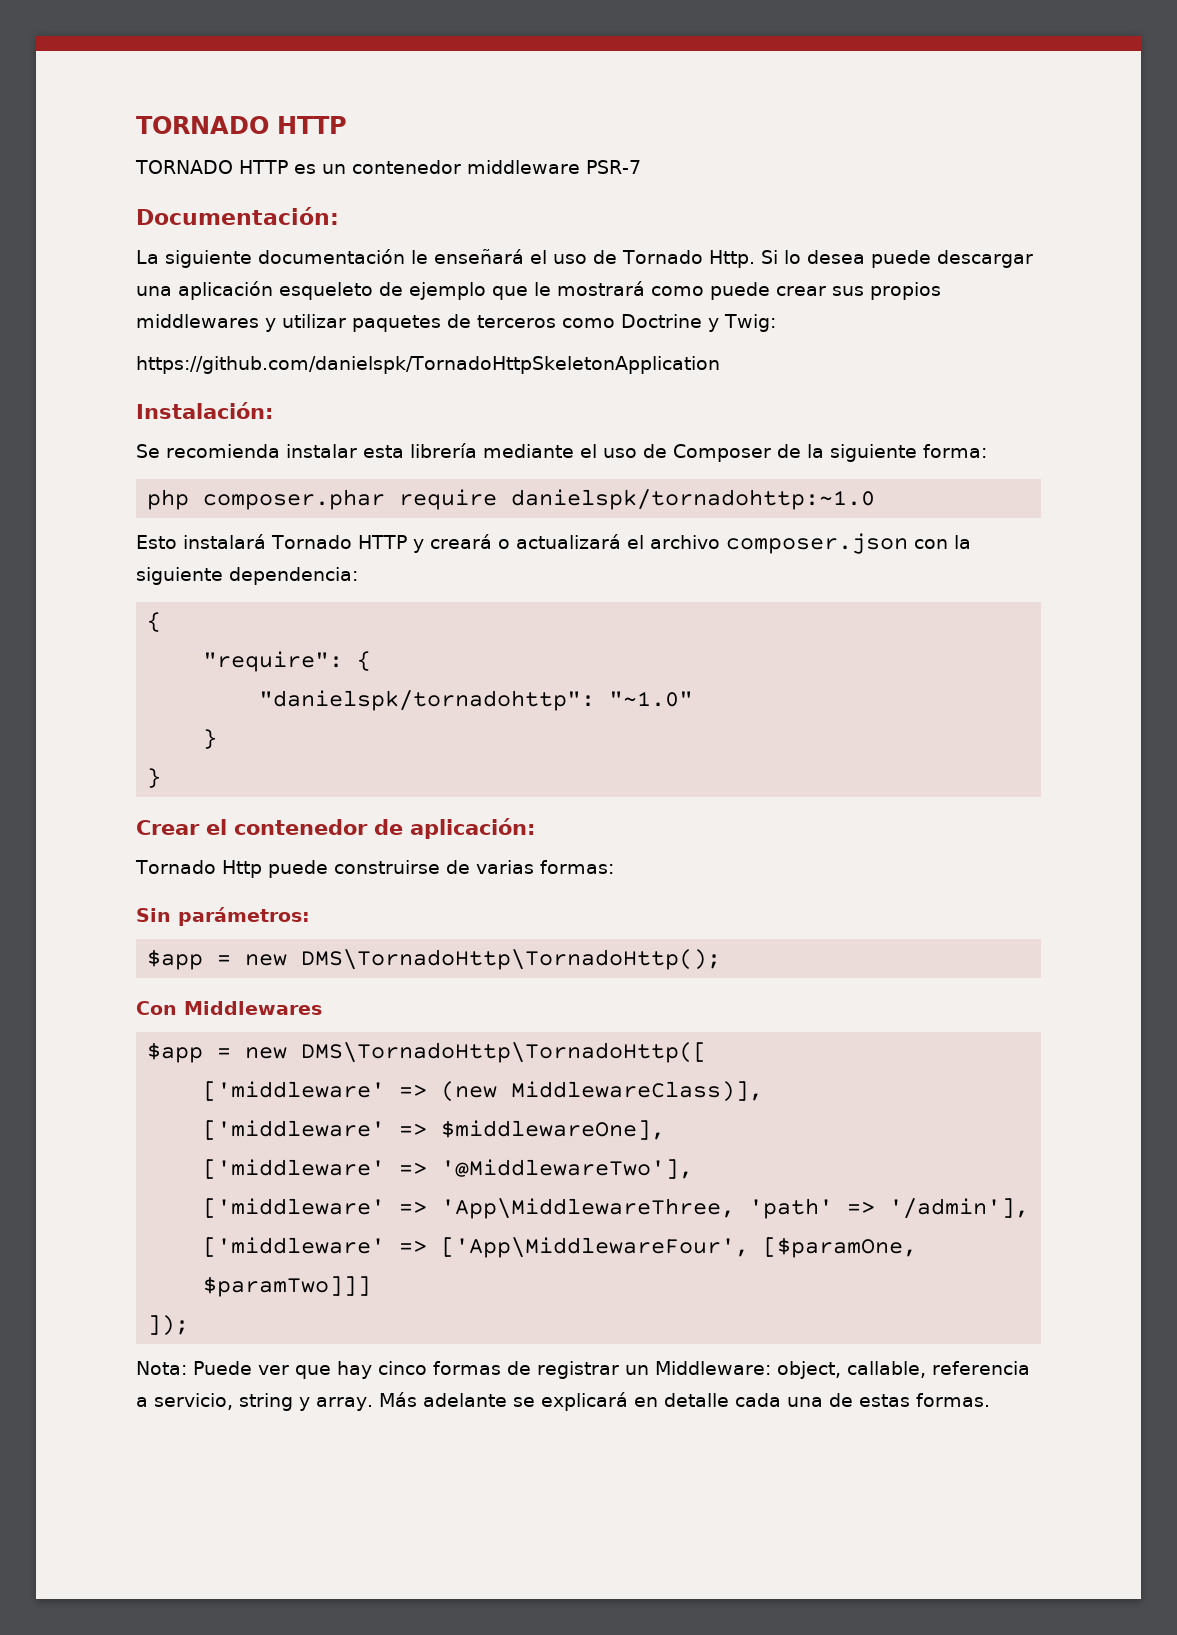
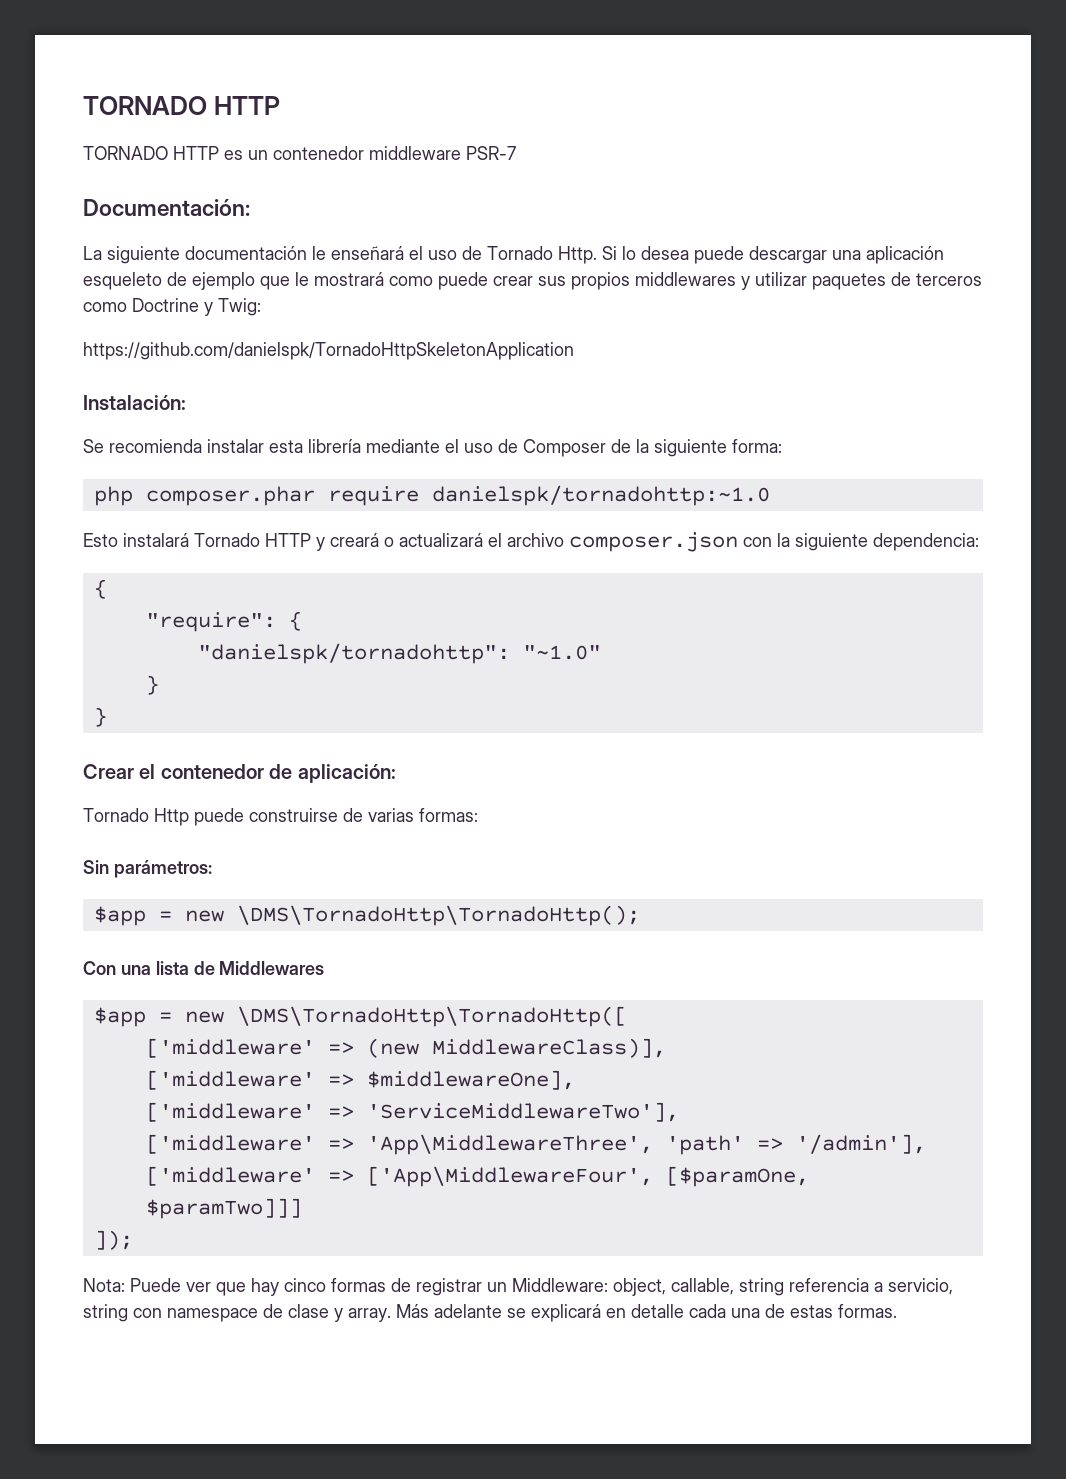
[301,949,722,970] DMS\TornadoHttp\TornadoHttp(); -> [236,905,640,926] \DMS\TornadoHttp\TornadoHttp();
(177, 1008) none -> [120,961,215,975] una lista de
[301,1042,708,1063] DMS\TornadoHttp\TornadoHttp([ -> [236,1006,627,1027] \DMS\TornadoHttp\TornadoHttp([
[441,1159,694,1179] [203,1198,736,1219] '@MiddlewareTwo'], // ['middleware' => 'App\MiddlewareThree, -> [366,1102,679,1122] [145,1134,653,1155] 'ServiceMiddlewareTwo'], // ['middleware' => 'App\MiddlewareThree',
(926, 1369) none -> [739,1278,784,1296] string
(293, 1402) none -> [133,1304,329,1322] con namespace de clase

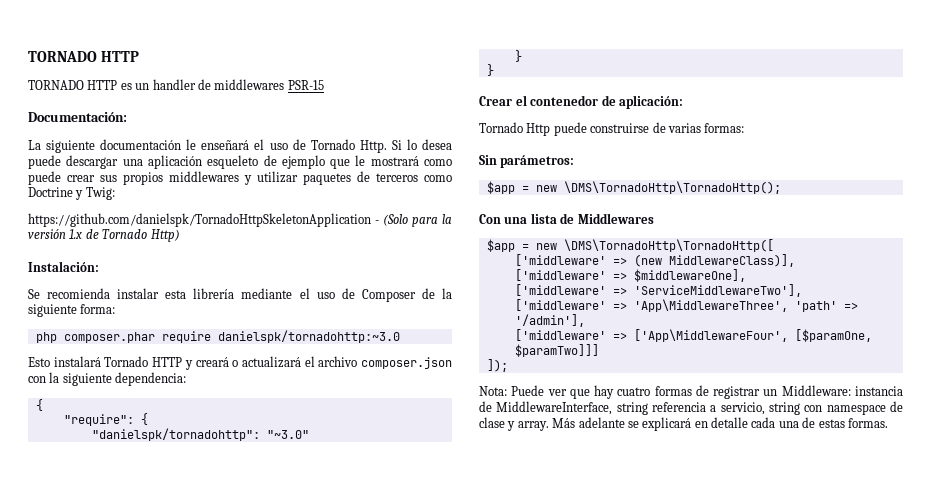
[273,146,516,160] contenedor middleware PSR-7 -> [152,79,324,90] handler de middlewares PSR-15
(574, 351) none -> [375,214,452,227] [28,229,180,242] - (Solo para la versión 1.x de Tornado Http)
[431,485,770,506] danielspk/tornadohttp:~1.0 -> [217,330,400,343] danielspk/tornadohttp:~3.0
[522,645,601,660] "~1.0" -> [266,430,309,439] "~3.0"
[284,1278,326,1292] cinco -> [617,387,651,396] cuatro
[613,1278,734,1296] object, callable, -> [855,386,903,396] [479,401,613,415] instancia de MiddlewareInterface,

